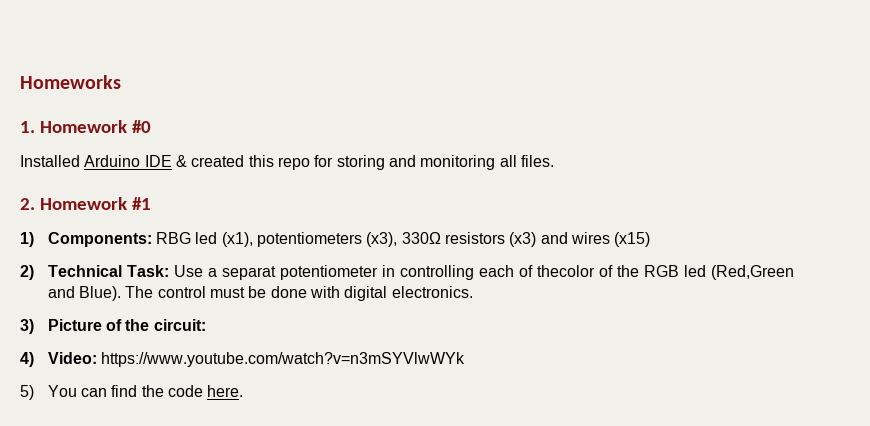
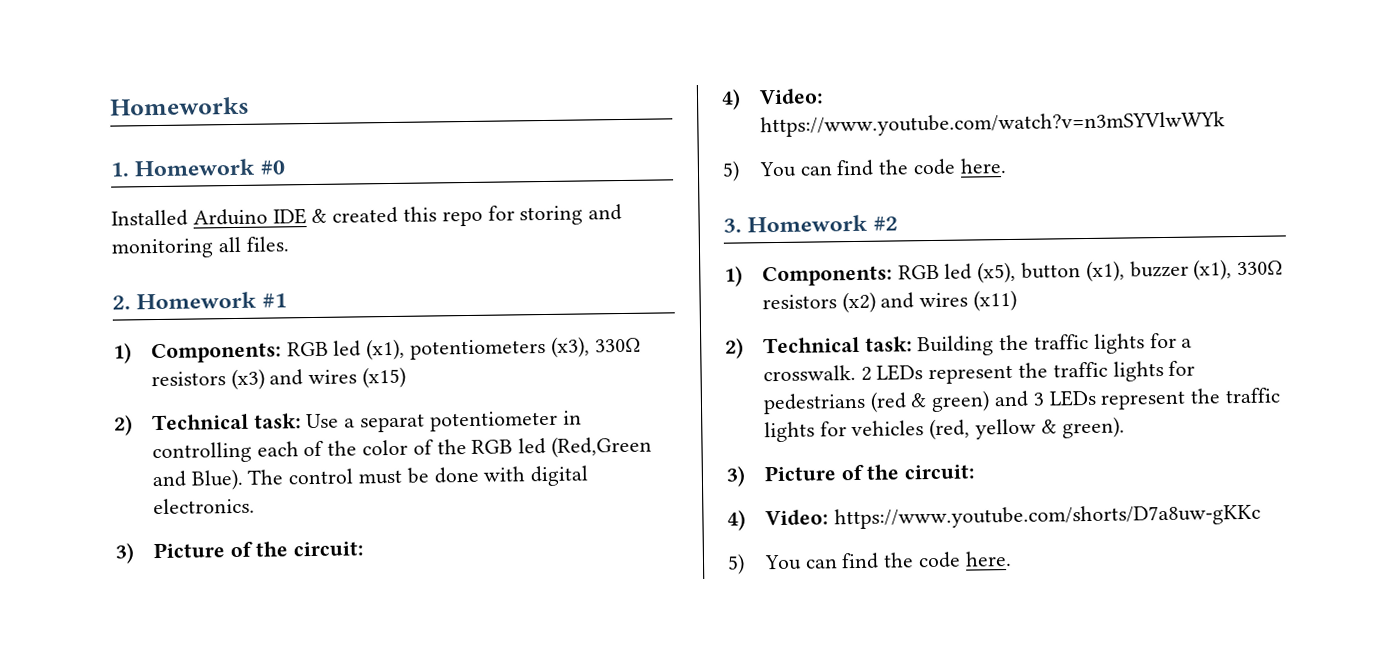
[155,232,191,244] RBG -> [286,341,329,357] RGB
[126,265,169,277] Task: -> [253,413,302,429] task:
[536,265,595,277] thecolor -> [327,439,408,456] the color
(244, 391) none -> [723,214,898,233] [724,259,1284,287] [761,289,1017,314] [725,332,1193,359] [762,360,1196,385] [762,387,1280,415] [763,416,1125,443] [726,464,976,487] [727,503,1261,531] [727,551,1012,575] // 3. Homework #2 // 1) Components: RGB led (x5), button (x1), buzzer (x1), 330Ω resistors (x2) and wires (x11) // 2) Technical task: Building the traffic lights for a crosswalk. 2 LEDs represent the traffic lights for pedestrians (red & green) and 3 LEDs represent the traffic lights for vehicles (red, yellow & green). // 3) Picture of the circuit: // 4) Video: https://www.youtube.com/shorts/D7a8uw-gKKc // 5) You can find the code here.

